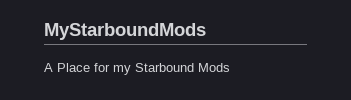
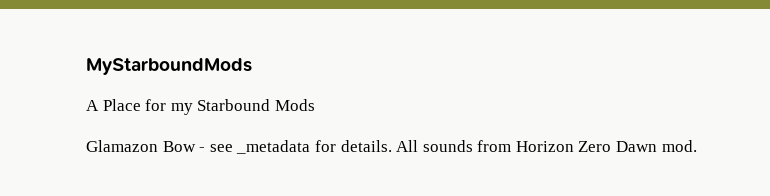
(230, 67) none -> [86,140,697,154] // Glamazon Bow - see _metadata for details. All sounds from Horizon Zero Dawn mod.

